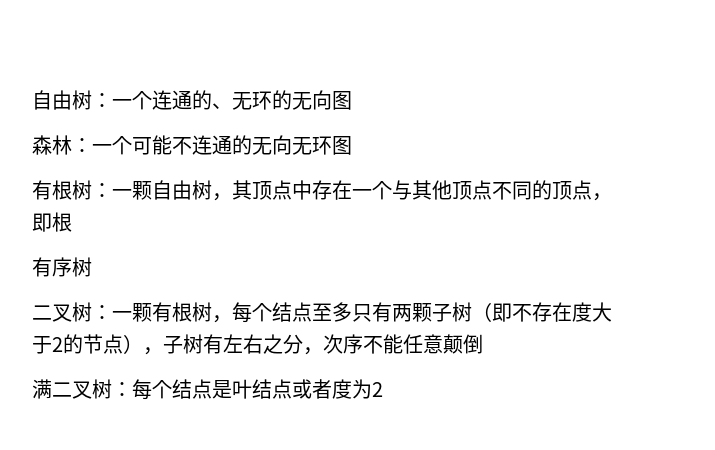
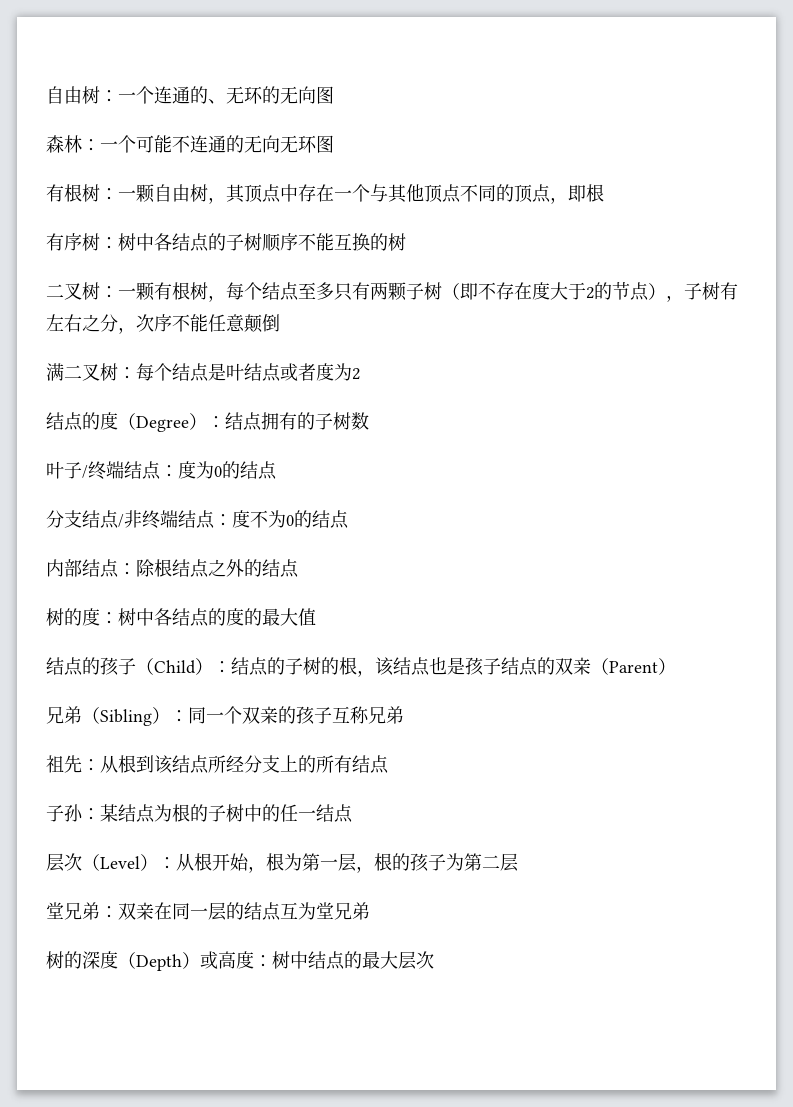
(92, 267) none -> [100,233,406,252] ：树中各结点的子树顺序不能互换的树
(383, 389) none -> [46,412,369,432] [46,461,277,480] [46,510,349,529] [46,559,299,578] [46,608,316,627] [46,657,676,677] [46,706,404,726] [46,755,389,774] [46,804,353,823] [46,853,518,873] [46,902,370,921] [46,951,434,971] // 结点的度（Degree）：结点拥有的子树数 // 叶子/终端结点：度为0的结点 // 分支结点/非终端结点：度不为0的结点 // 内部结点：除根结点之外的结点 // 树的度：树中各结点的度的最大值 // 结点的孩子（Child）：结点的子树的根，该结点也是孩子结点的双亲（Parent） // 兄弟（Sibling）：同一个双亲的孩子互称兄弟 // 祖先：从根到该结点所经分支上的所有结点 // 子孙：某结点为根的子树中的任一结点 // 层次（Level）：从根开始，根为第一层，根的孩子为第二层 // 堂兄弟：双亲在同一层的结点互为堂兄弟 // 树的深度（Depth）或高度：树中结点的最大层次

